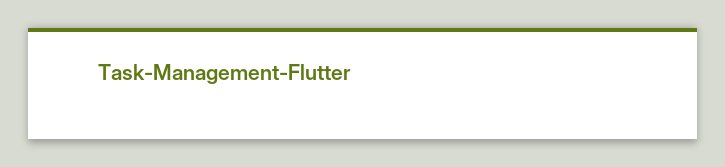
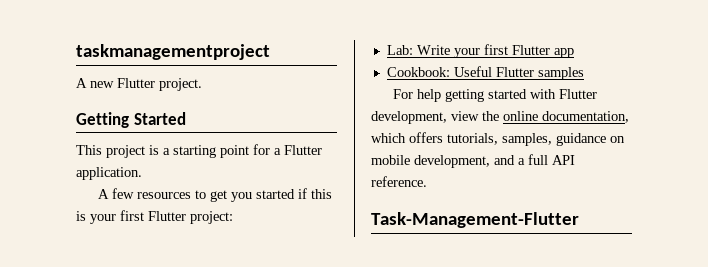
(98, 74) none -> [76,44,270,60] [76,78,202,91] [76,112,186,128] [76,144,322,158] [76,167,142,180] [98,188,333,202] [76,210,233,224] [386,44,574,58] [386,66,584,80] [393,89,598,102] [371,111,629,124] [371,132,625,146] [371,154,575,168] [371,176,427,187] taskmanagementproject // A new Flutter project. // Getting Started // This project is a starting point for a Flutter application. // A few resources to get you started if this is your first Flutter project: // Lab: Write your first Flutter app // Cookbook: Useful Flutter samples // For help getting started with Flutter development, view the online documentation, which offers tutorials, samples, guidance on mobile development, and a full API reference. //

